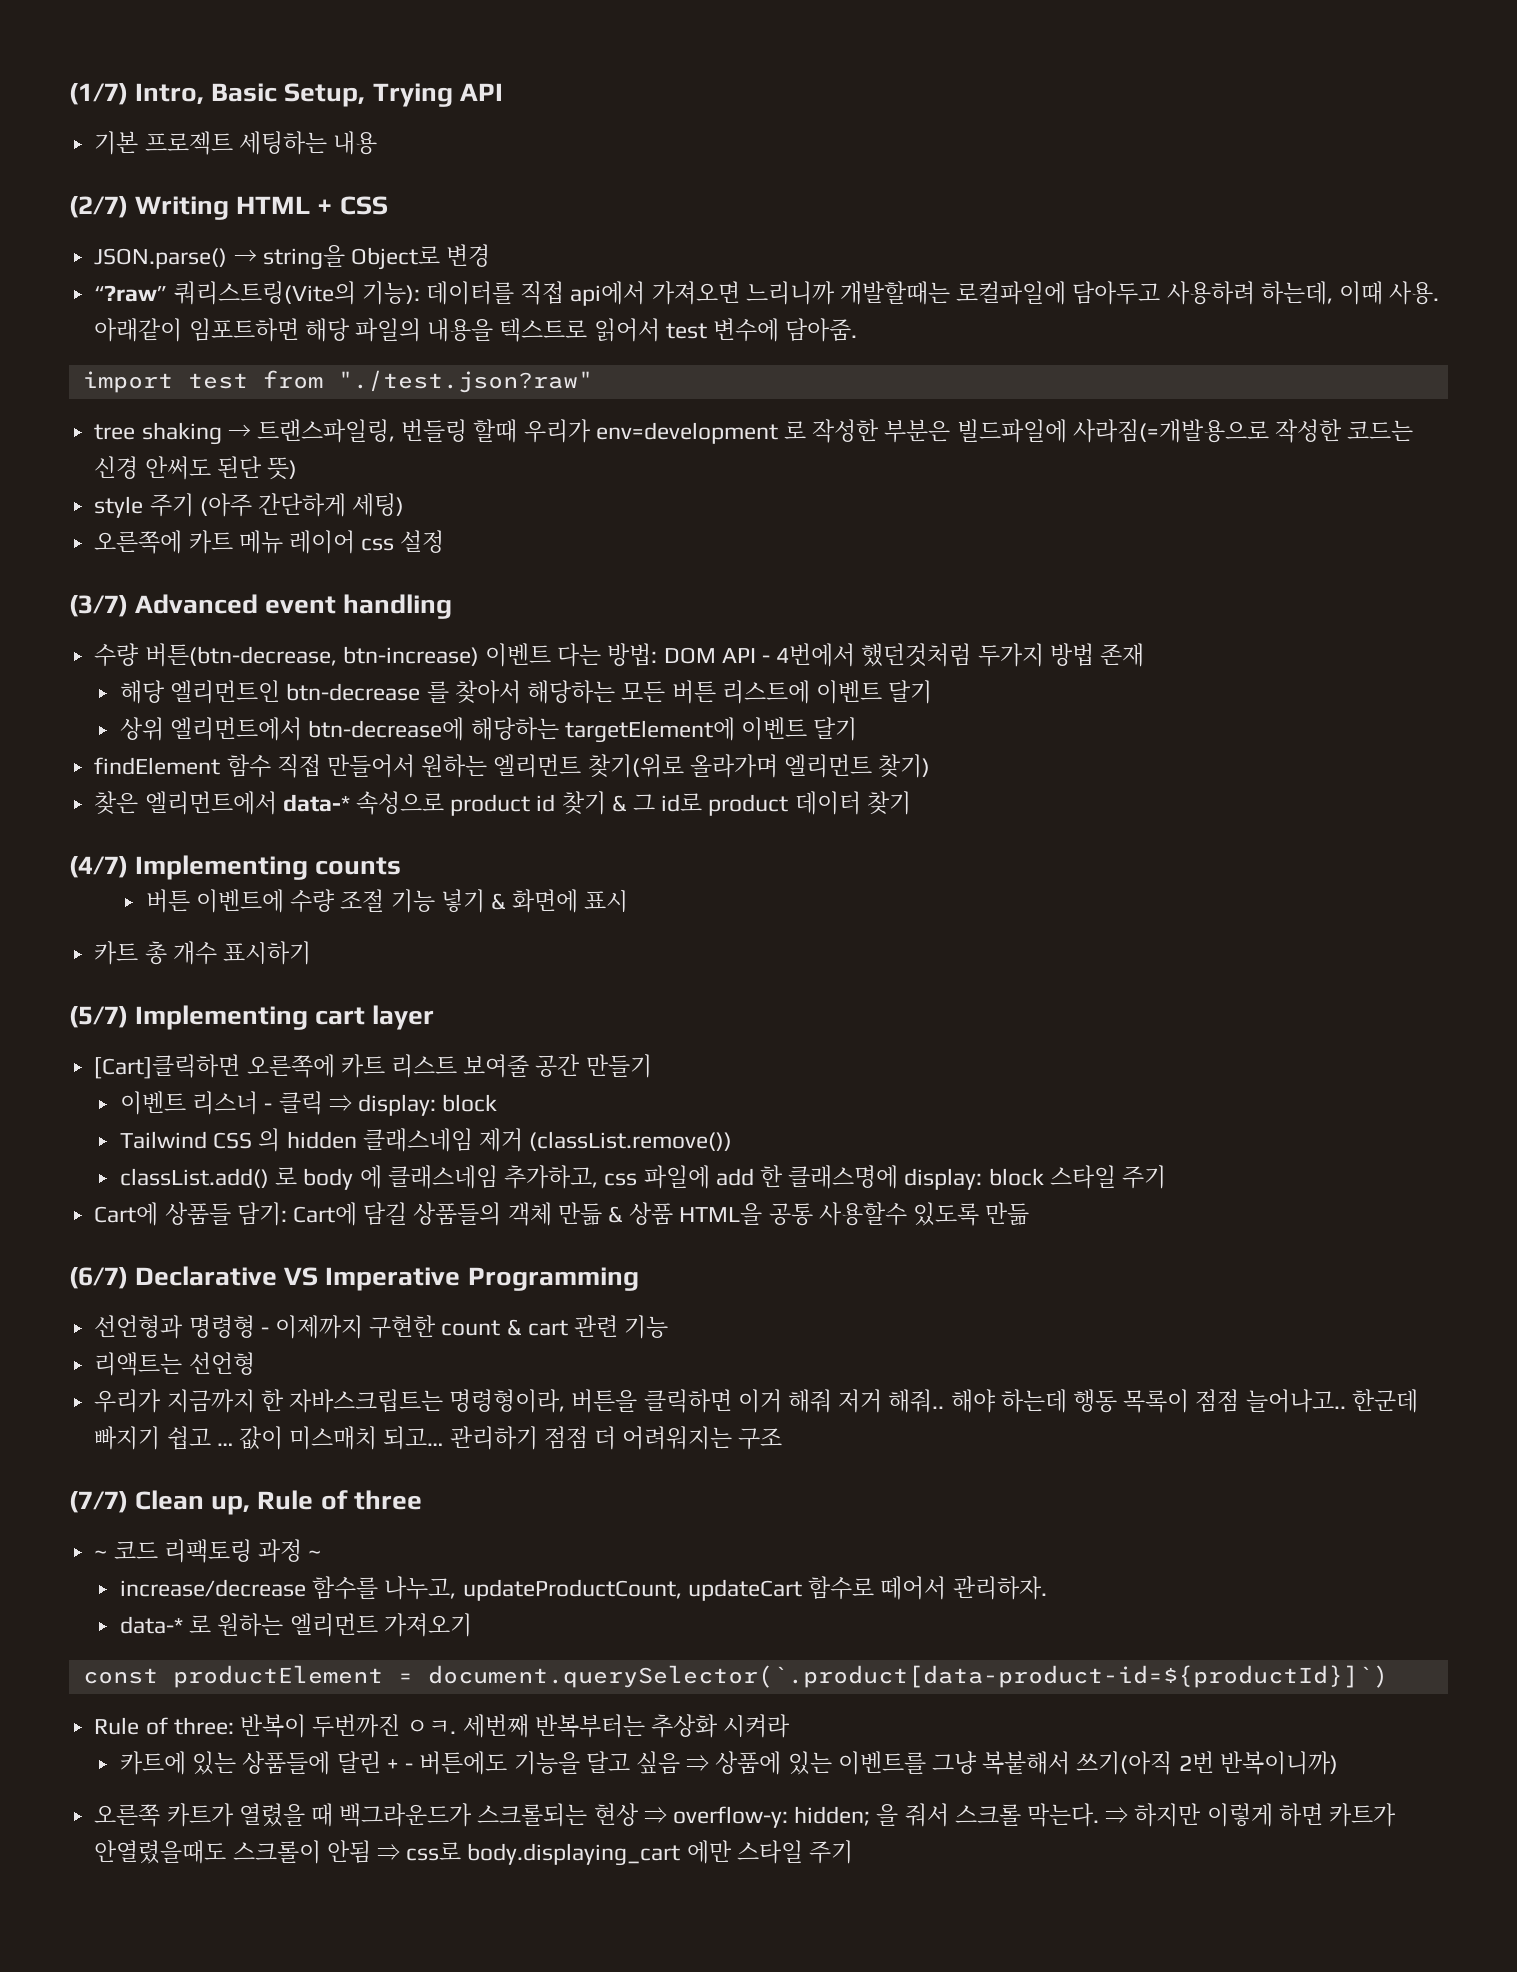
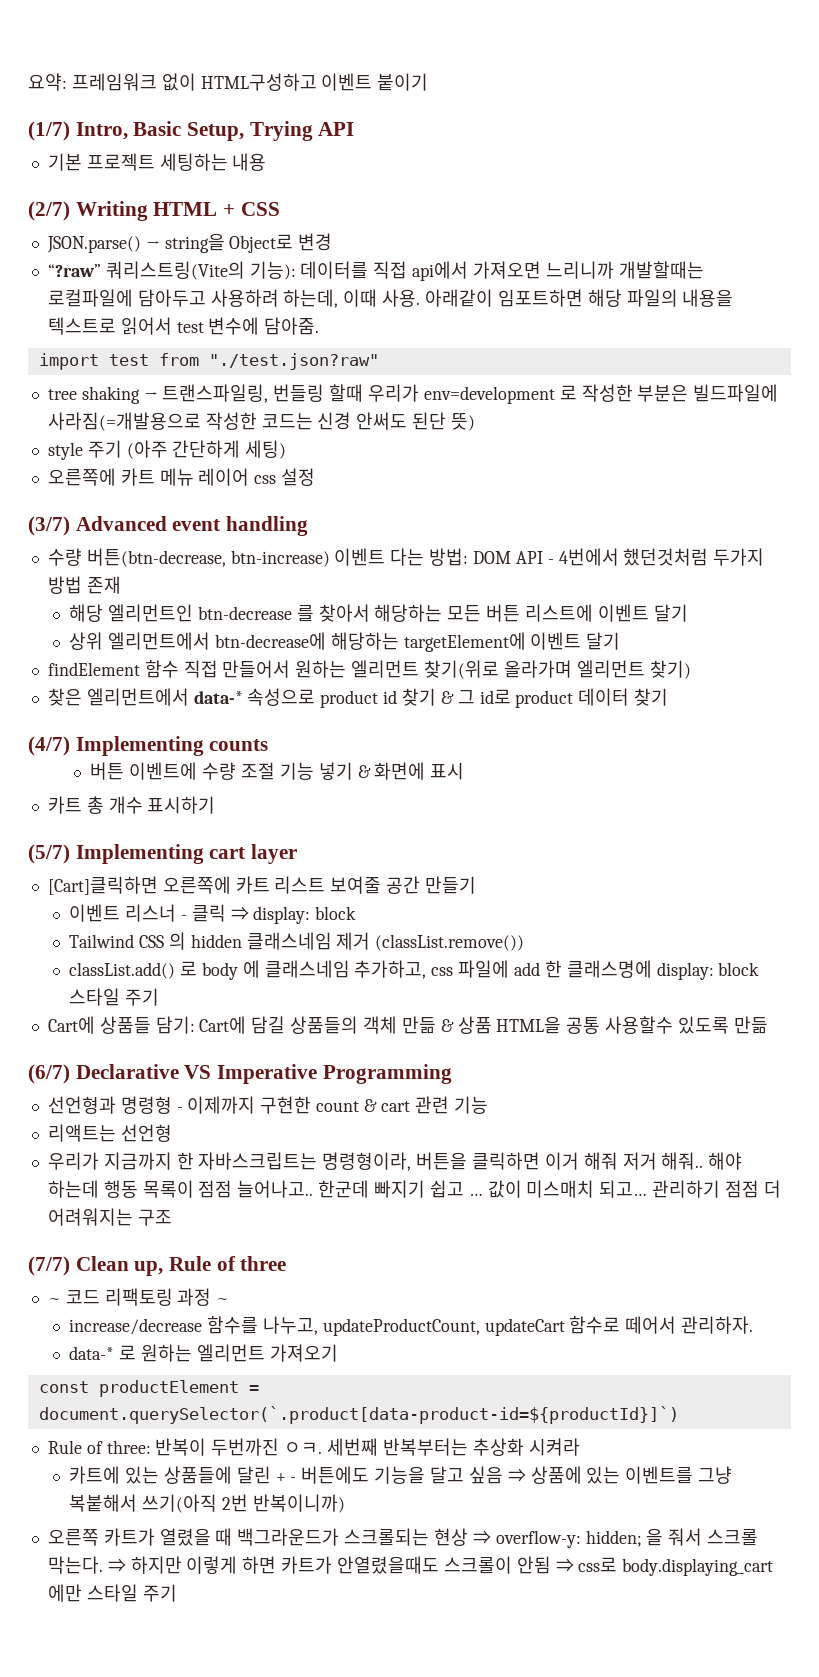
(69, 94) none -> [28,73,429,91] 요약: 프레임워크 없이 HTML구성하고 이벤트 붙이기 //

